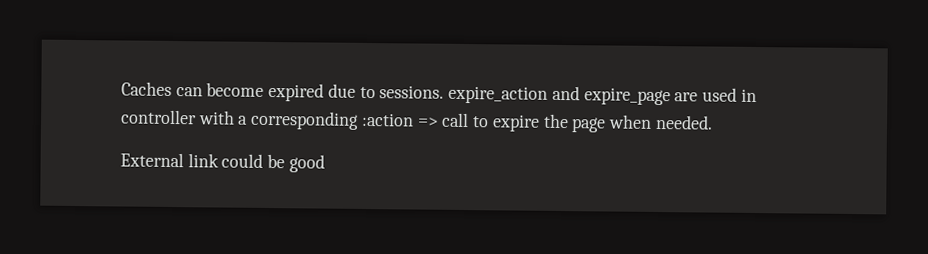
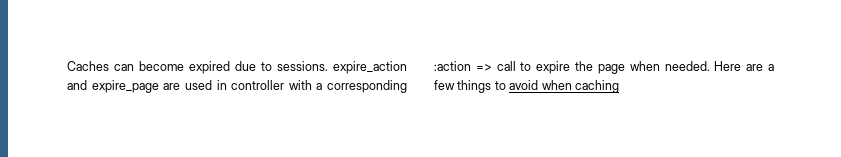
[120,152,325,173] // External link could be good -> [714,61,774,71] [434,80,619,93] Here are a few things to avoid when caching

